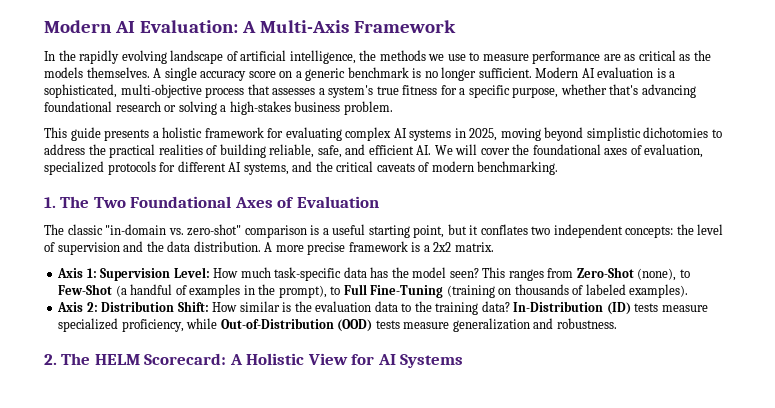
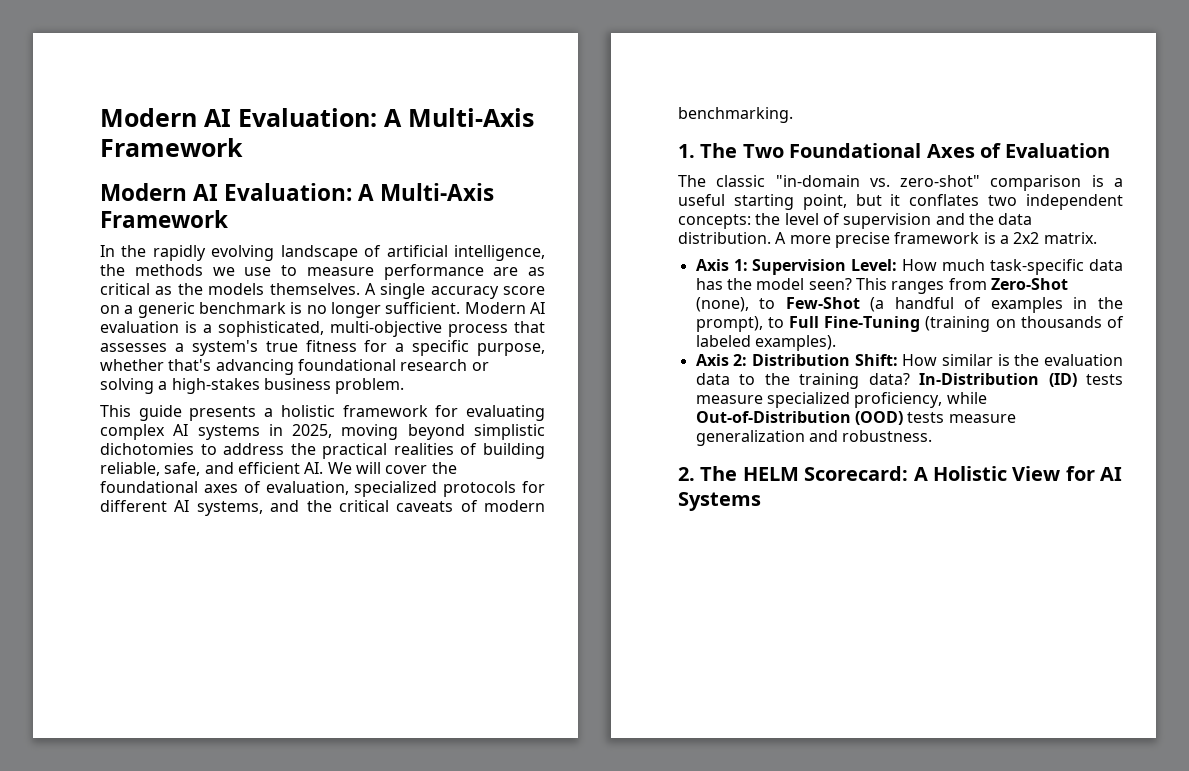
[44,20,456,33] Modern AI Evaluation: A Multi-Axis Framework -> [100,108,534,127] [100,138,243,157] [100,183,495,201] [100,210,228,228] Modern AI Evaluation: A Multi-Axis Framework // Modern AI Evaluation: A Multi-Axis Framework

